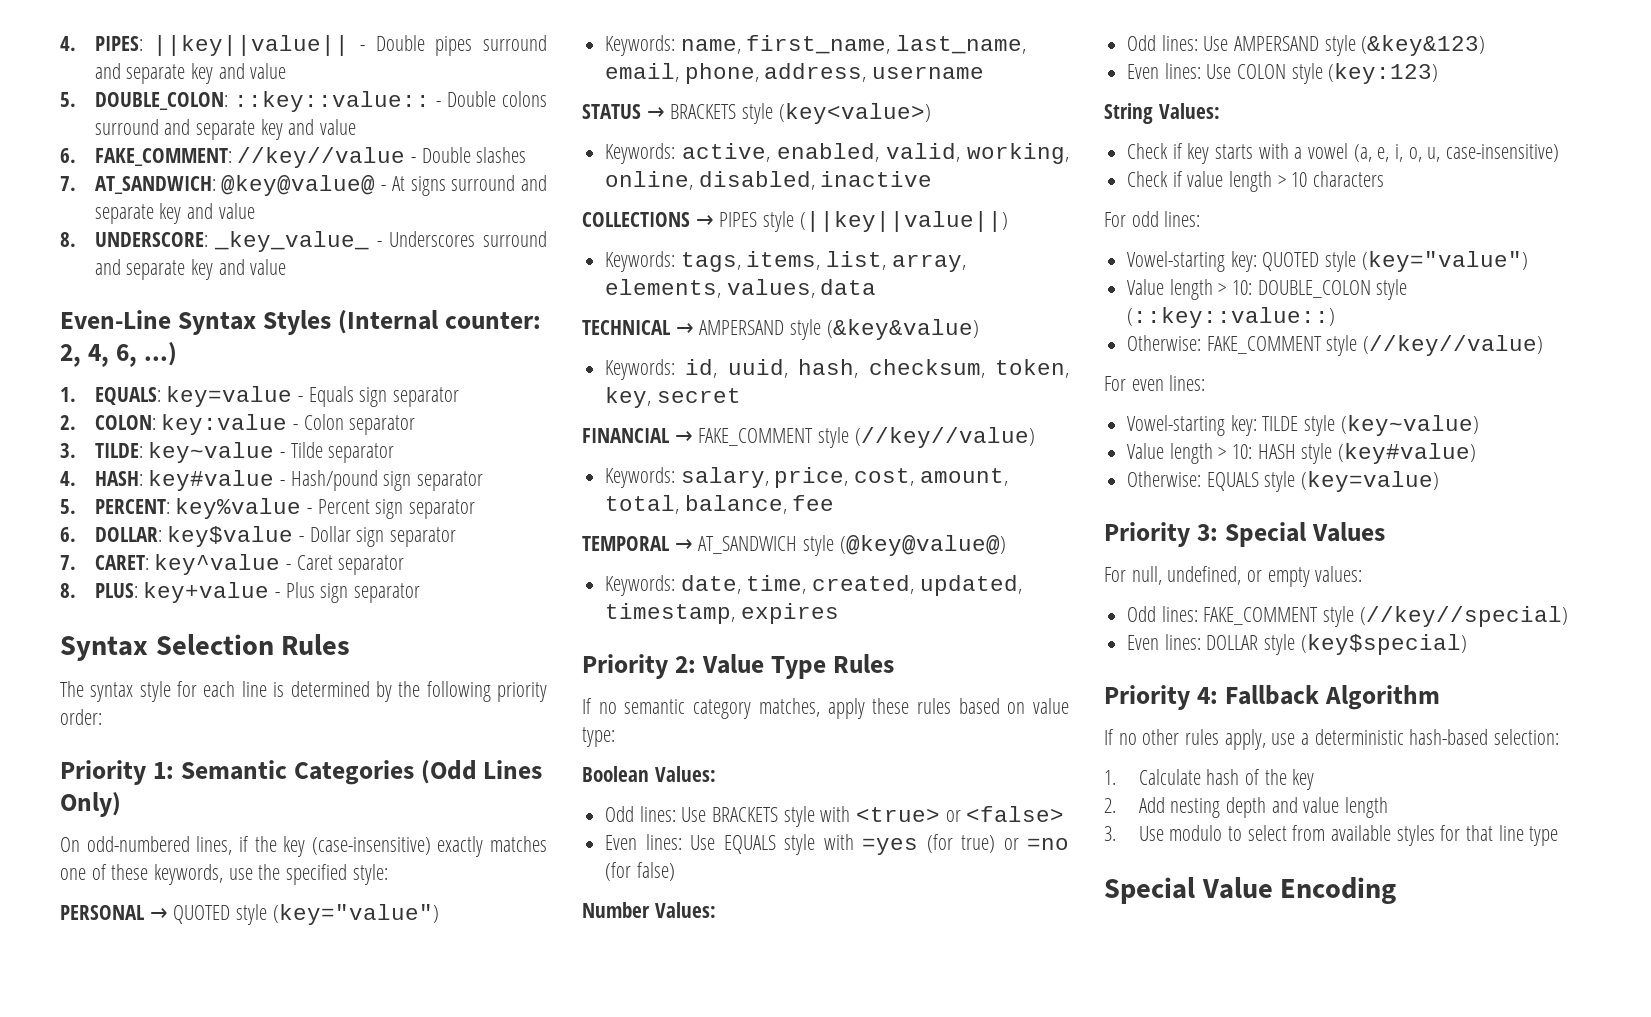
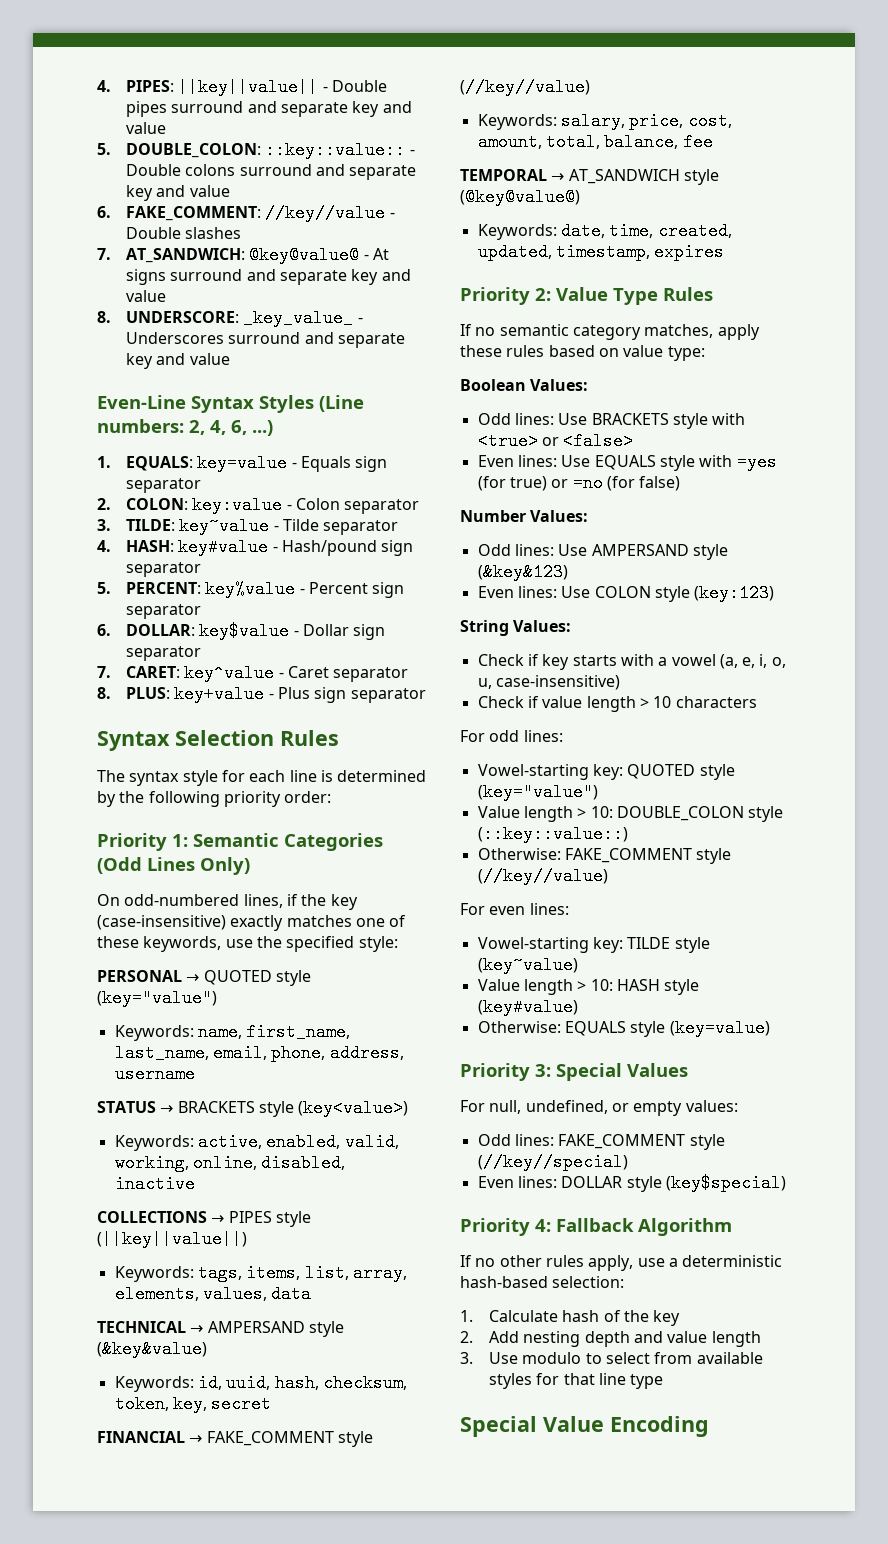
[337,310,541,334] (Internal counter: -> [319,395,364,412] [97,419,184,433] (Line numbers:

